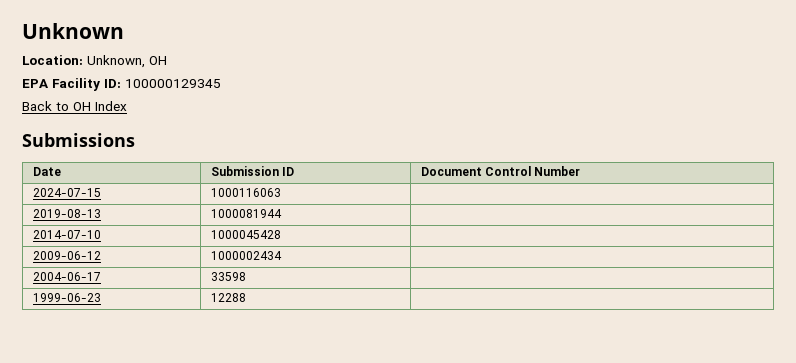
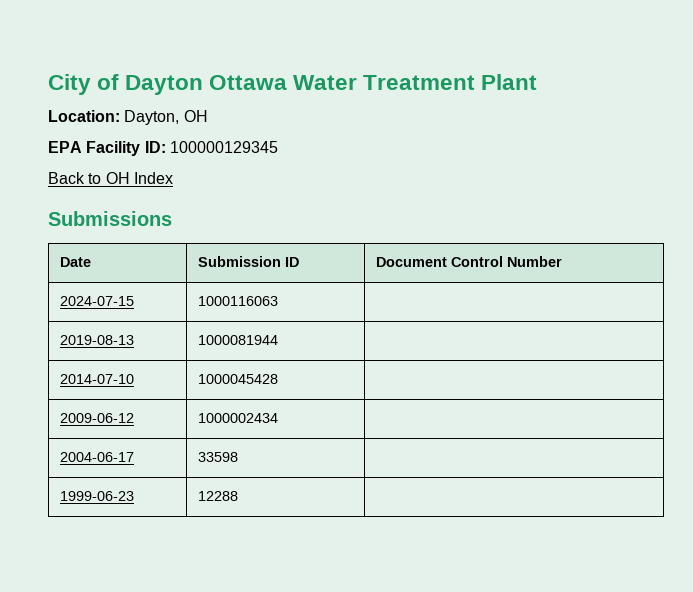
[22,23,124,39] Unknown -> [48,74,538,95] City of Dayton Ottawa Water Treatment Plant
[87,55,145,68] Unknown, -> [124,110,180,125] Dayton,

